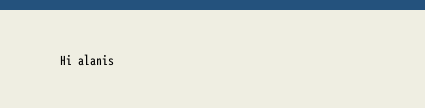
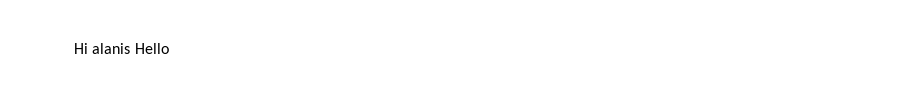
(114, 60) none -> [134,43,169,54] Hello

